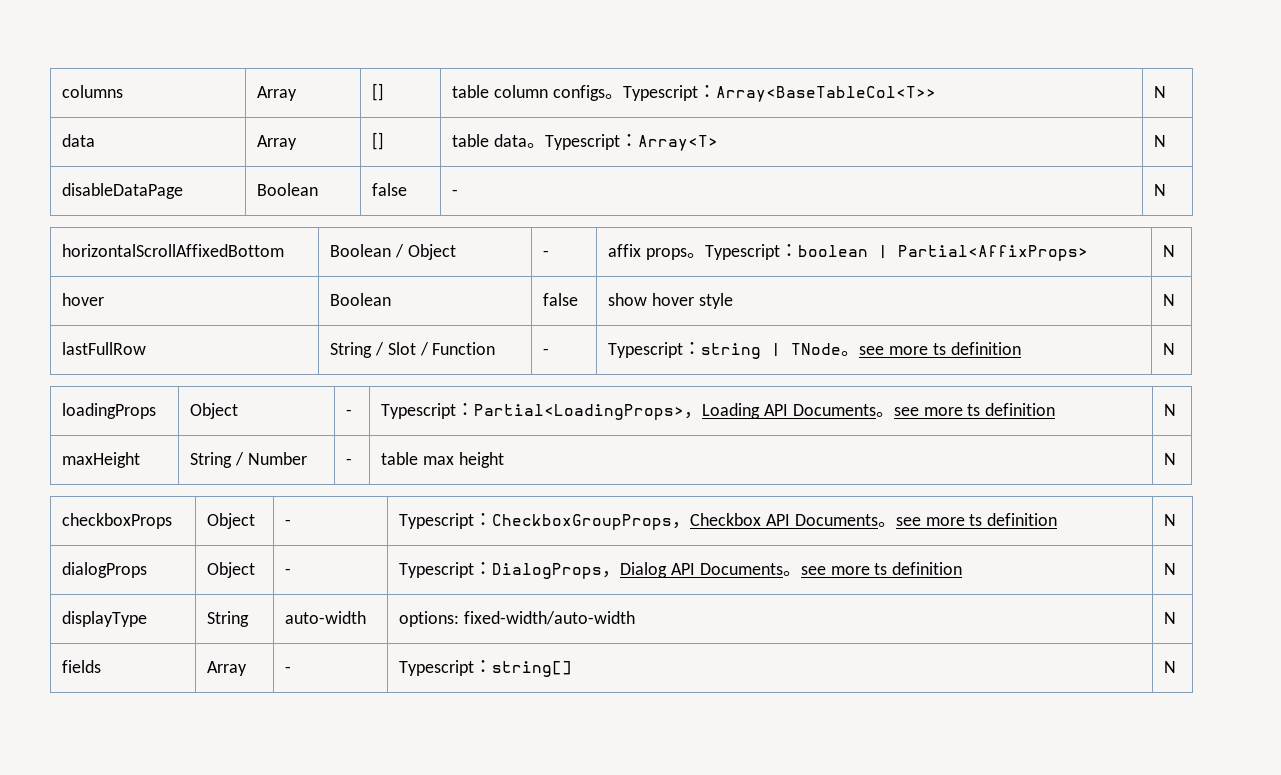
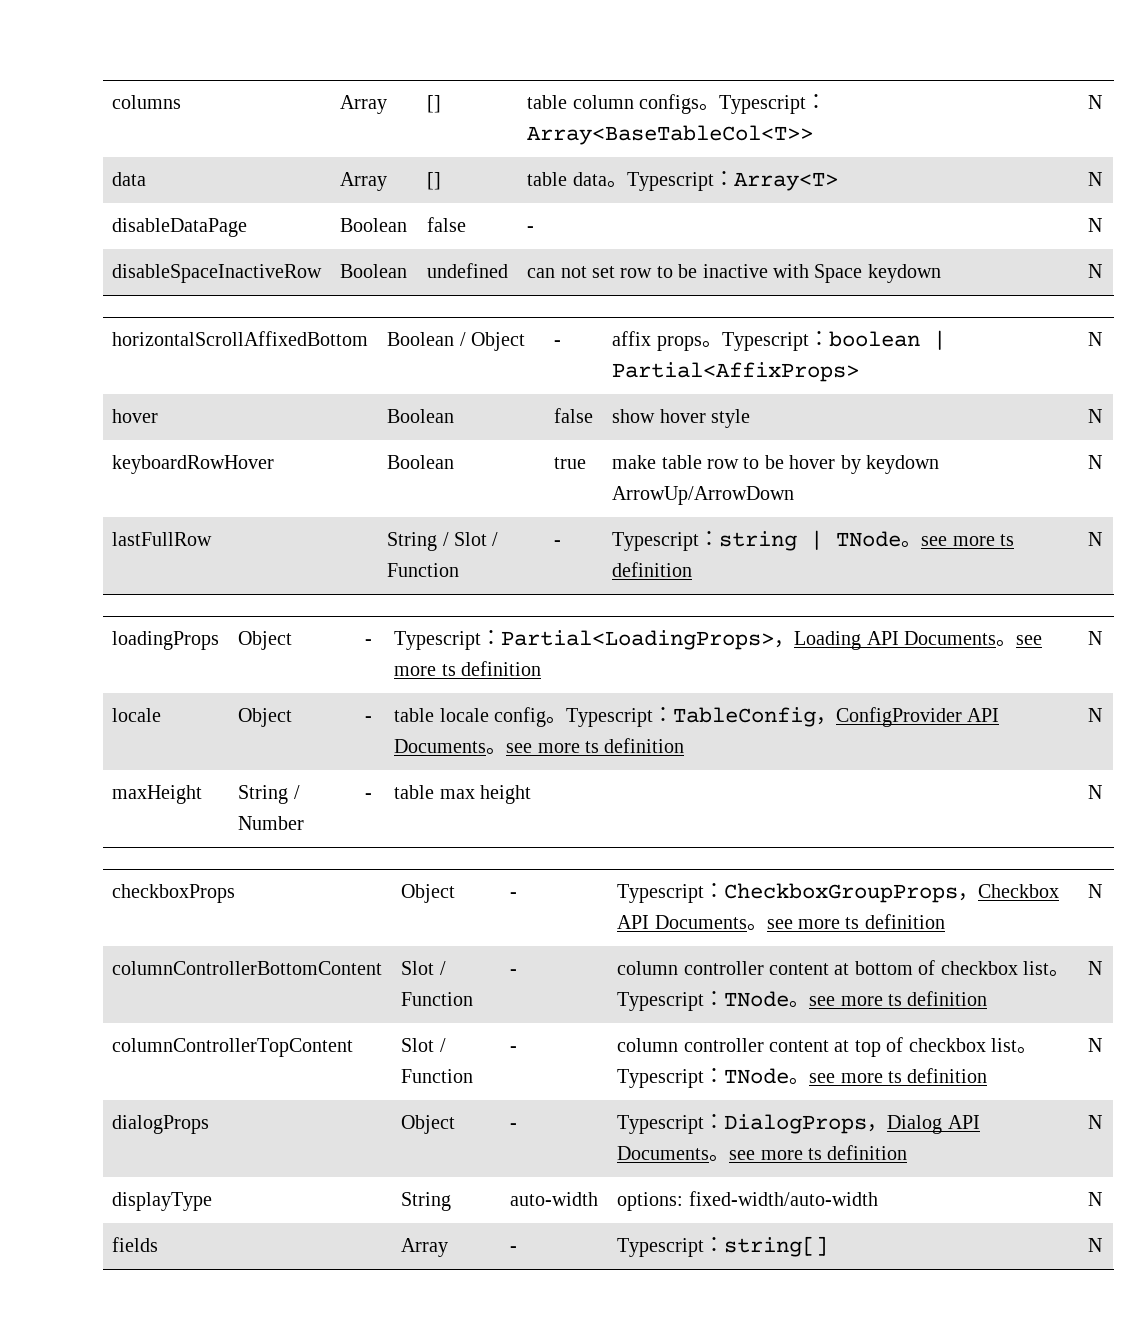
(1166, 190) none -> [112,264,323,283] [340,264,408,278] [427,263,509,278] [527,264,941,283] [1088,264,1103,278] // disableSpaceInactiveRow | Boolean | undefined | can not set row to be inactive with Space keydown | N
(1175, 300) none -> [112,455,275,474] [387,455,455,469] [554,457,587,469] [612,455,940,474] [612,486,795,505] [1088,455,1103,469] // keyboardRowHover | Boolean | true | make table row to be hover by keydown ArrowUp/ArrowDown | N
(1176, 410) none -> [112,708,162,722] [238,708,293,727] [365,716,373,722] [394,707,1000,727] [394,738,685,755] [1088,708,1103,722] // locale | Object | - | table locale config。Typescript：TableConfig，ConfigProvider API Documents。see more ts definition | N
(1176, 520) none -> [112,961,383,975] [401,961,446,975] [401,992,474,1006] [510,969,518,975] [617,960,1070,977] [617,991,988,1011] [1088,961,1103,975] [112,1038,354,1057] [401,1038,446,1052] [401,1069,474,1083] [510,1046,518,1052] [617,1037,1038,1057] [617,1068,988,1088] [1088,1038,1103,1052] // columnControllerBottomContent | Slot / Function | - | column controller content at bottom of checkbox list。Typescript：TNode。see more ts definition | N // columnControllerTopContent | Slot / Function | - | column controller content at top of checkbox list。Typescript：TNode。see more ts definition | N

